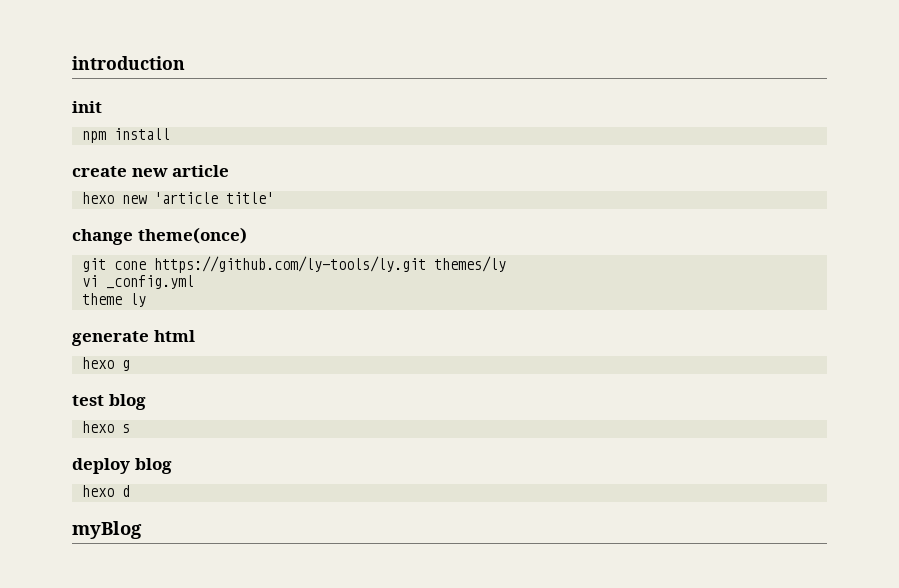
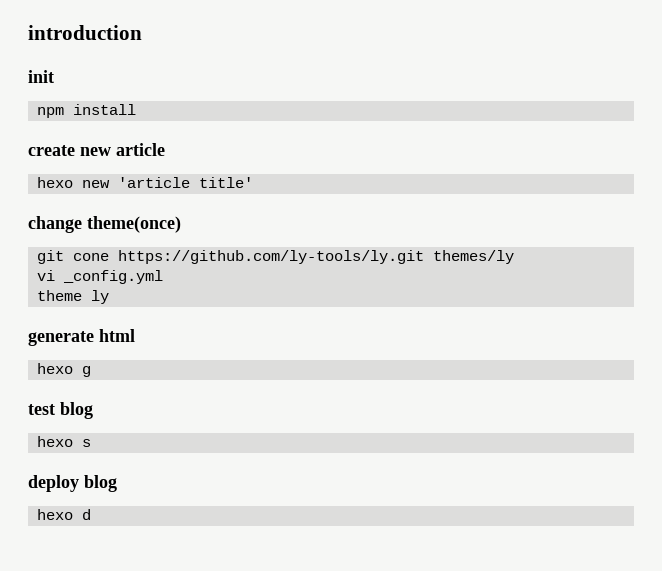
[72,521,142,539] // myBlog -> (91, 514) none

